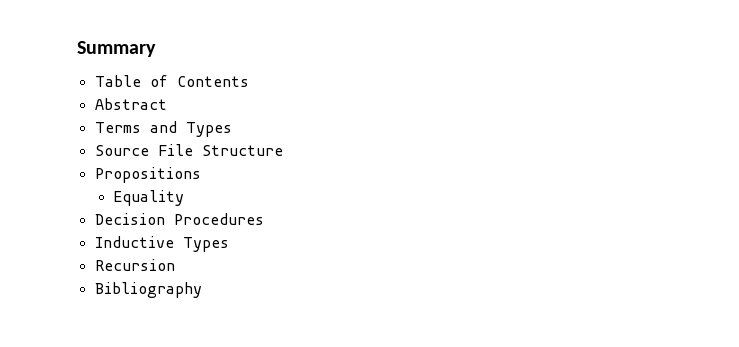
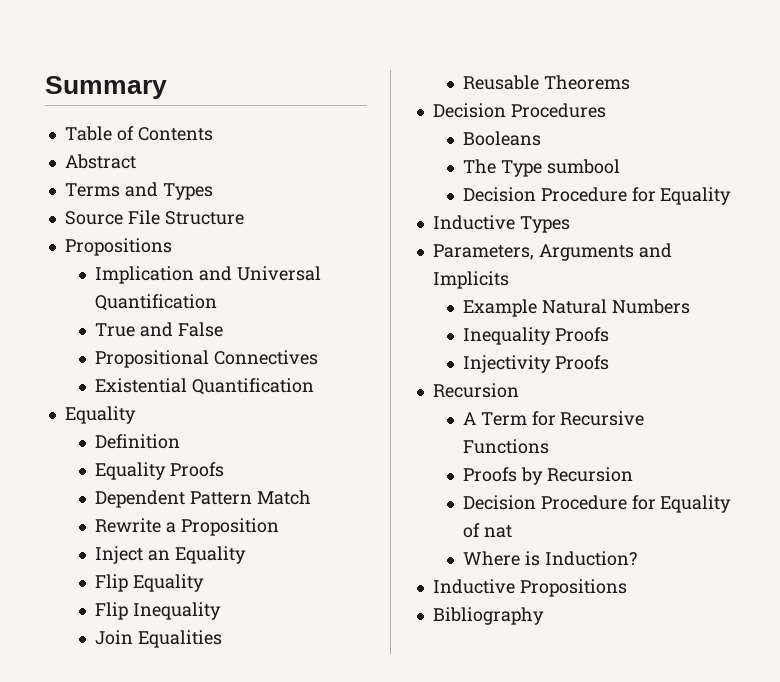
[112,190,184,206] [94,213,264,225] [94,236,229,252] [94,259,175,271] Equality // Decision Procedures // Inductive Types // Recursion -> [94,266,321,284] [94,294,217,311] [94,322,223,337] [94,350,318,368] [94,378,314,395] [64,406,136,424] [94,434,180,449] [94,462,224,480] [94,490,311,508] [94,518,279,536] [94,546,246,564] [94,574,204,592] [94,602,221,620] [94,630,222,648] [462,75,630,90] [432,103,606,118] [462,131,541,146] [462,159,620,177] [462,187,732,205] [432,215,570,233] [432,243,672,261] [432,271,509,289] [462,299,690,317] [462,327,609,345] [462,355,609,373] [432,383,519,398] [462,411,645,426] [462,439,549,454] [462,467,633,485] [462,495,732,513] [462,523,512,538] [462,551,637,566] [432,579,627,597] Implication and Universal Quantification // True and False // Propositional Connectives // Existential Quantification // Equality // Definition // Equality Proofs // Dependent Pattern Match // Rewrite a Proposition // Inject an Equality // Flip Equality // Flip Inequality // Join Equalities // Reusable Theorems // Decision Procedures // Booleans // The Type sumbool // Decision Procedure for Equality // Inductive Types // Parameters, Arguments and Implicits // Example Natural Numbers // Inequality Proofs // Injectivity Proofs // Recursion // A Term for Recursive Functions // Proofs by Recursion // Decision Procedure for Equality of nat // Where is Induction? // Inductive Propositions

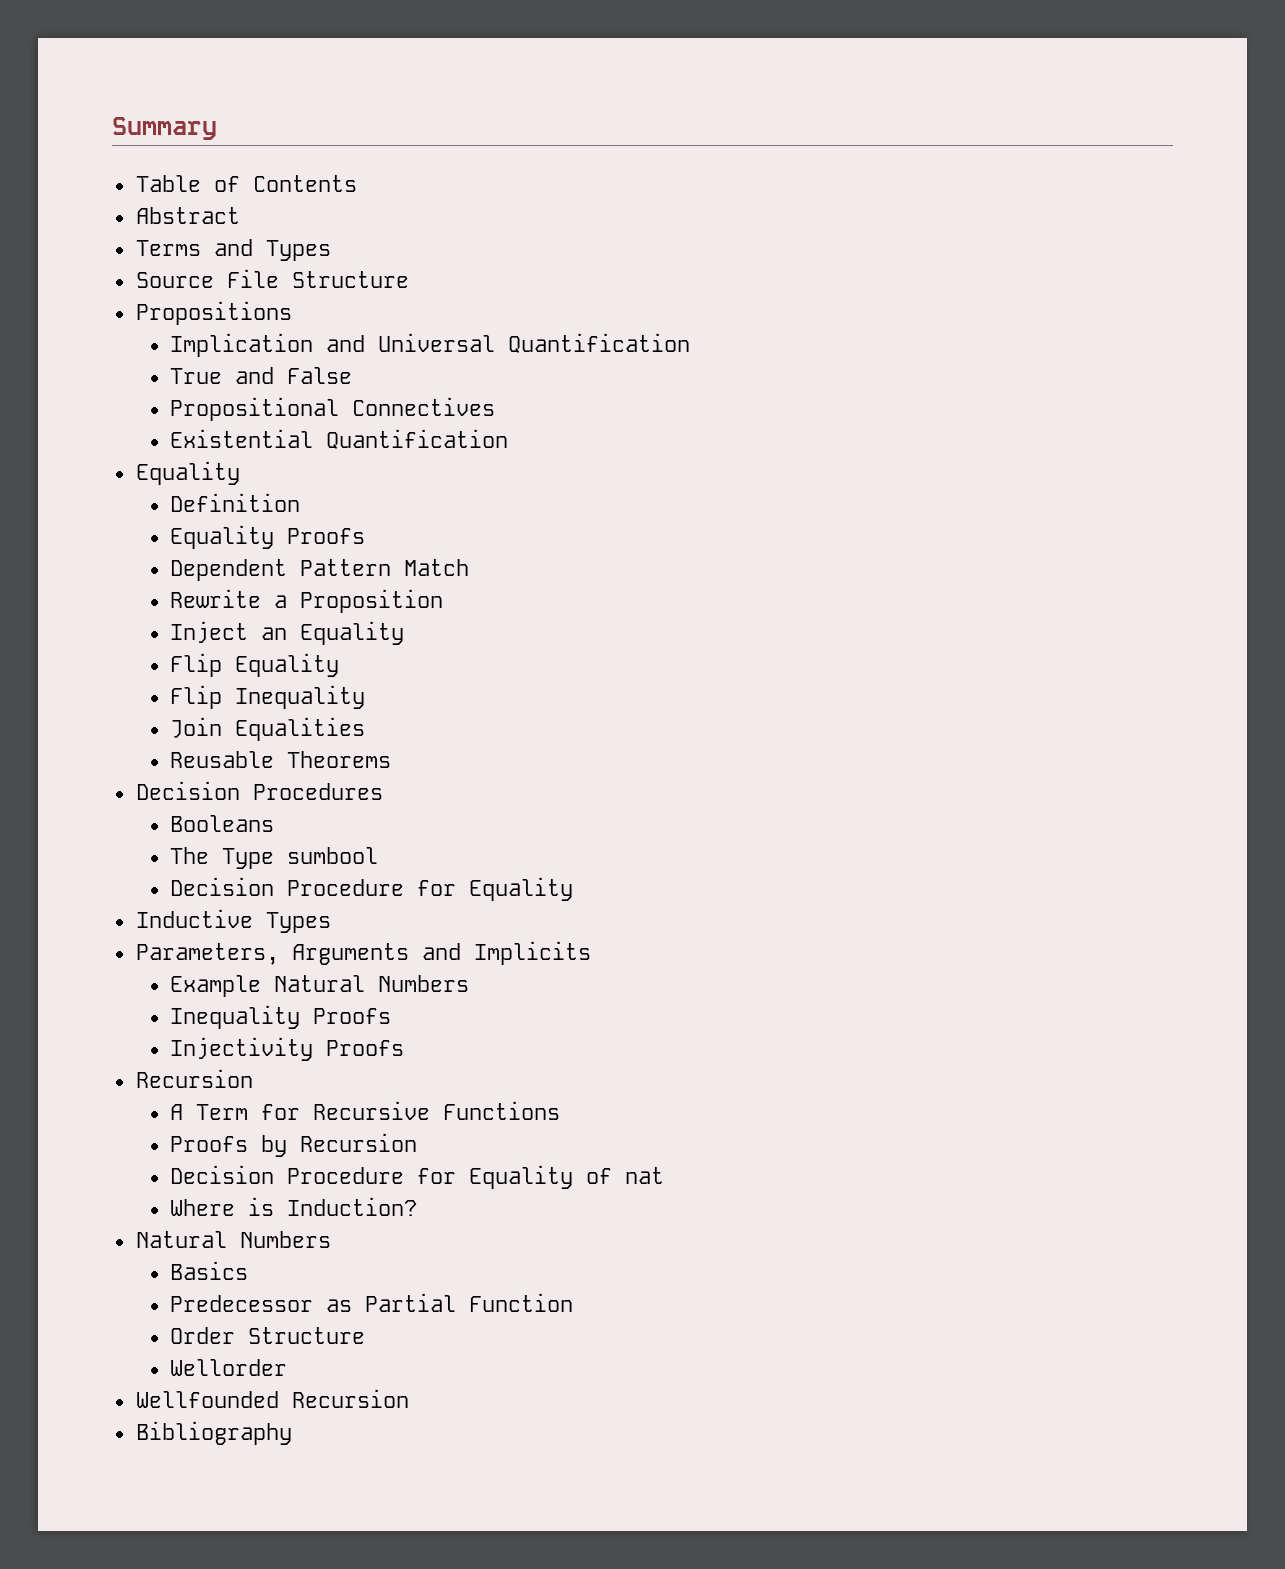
[432,579,627,597] Inductive Propositions -> [135,1231,331,1248] [170,1261,249,1280] [170,1293,574,1312] [170,1327,366,1344] [170,1359,288,1376] [135,1389,409,1408] Natural Numbers // Basics // Predecessor as Partial Function // Order Structure // Wellorder // Wellfounded Recursion

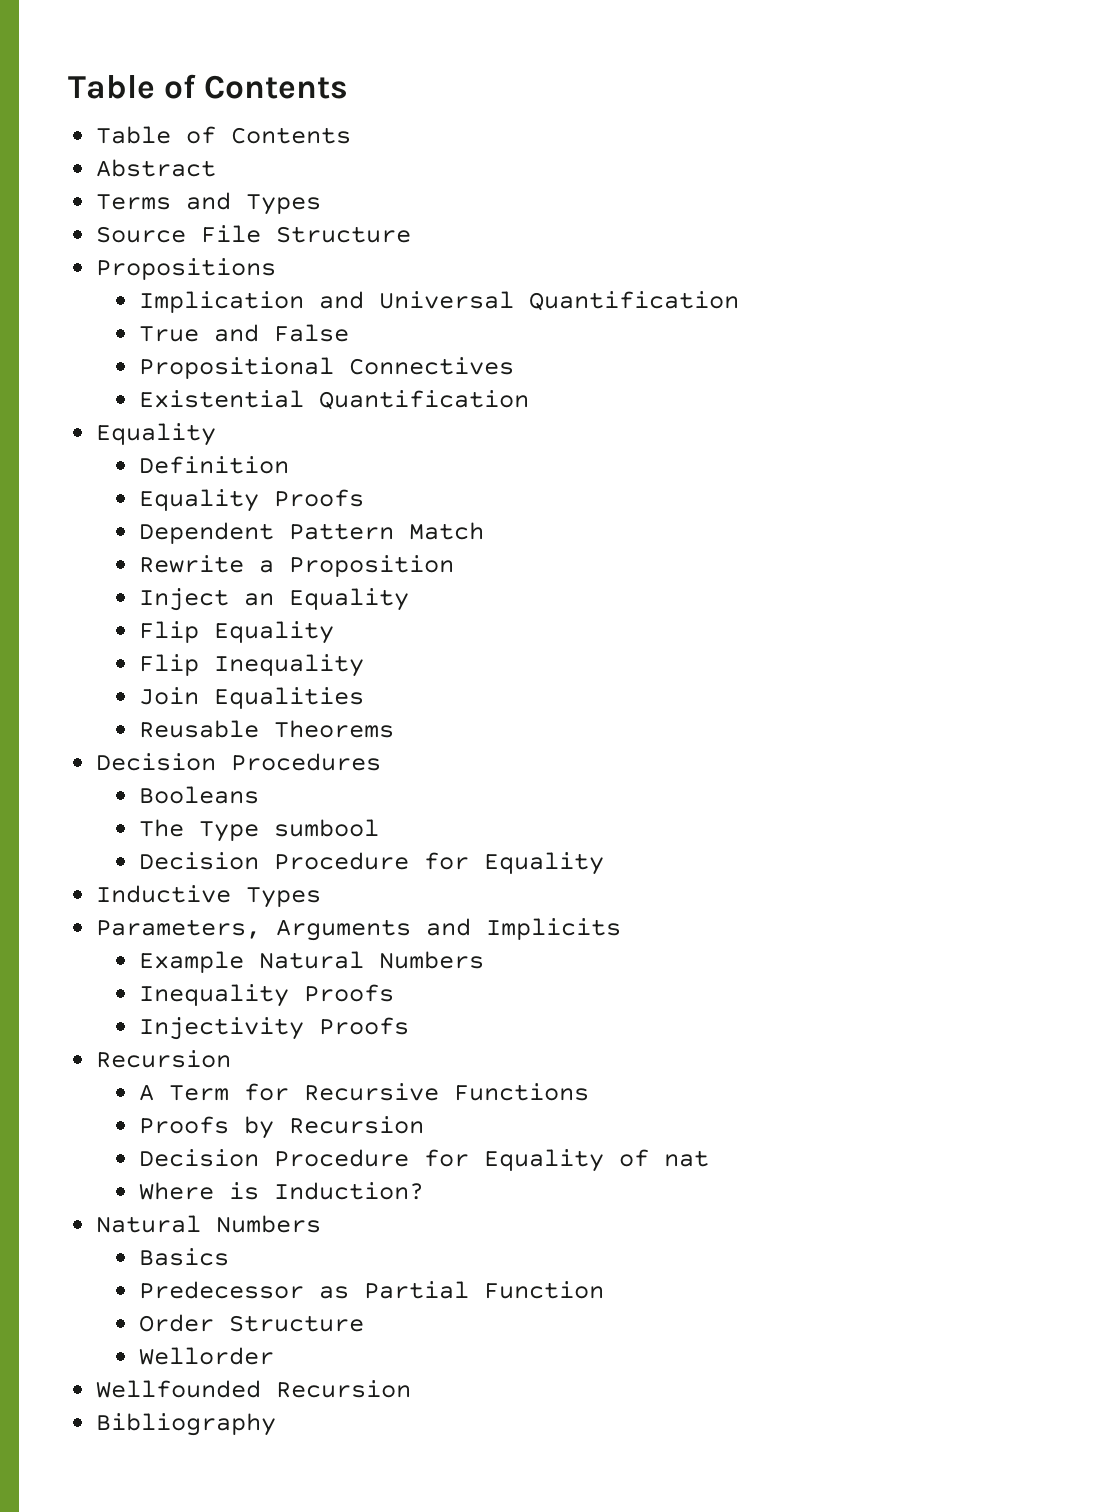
[112,117,217,140] Summary -> [68,74,349,99] Table of Contents

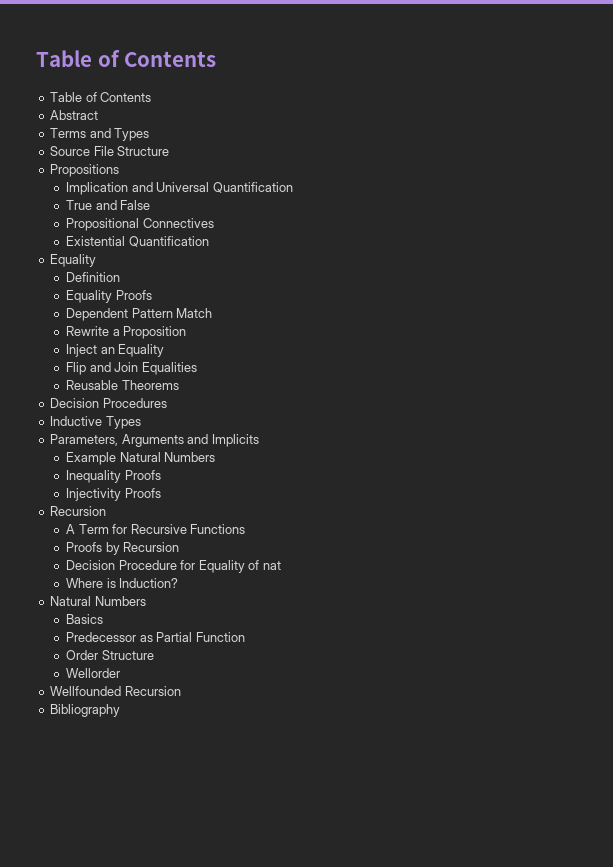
[213,621,334,644] [138,654,364,677] Equality // Flip Inequality // -> [89,362,111,372] and
[138,786,259,804] [138,819,379,842] [138,852,604,875] // Booleans // The Type sumbool // Decision Procedure for Equality -> (167, 403) none

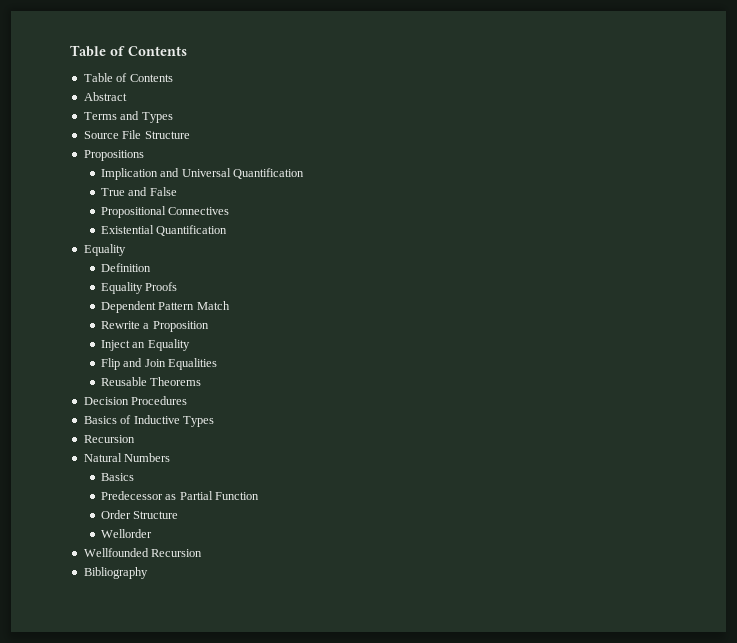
(167, 403) none -> [83,415,132,424] Basics of
[50,434,259,447] [66,452,216,465] [66,470,161,483] [66,488,161,501] [50,506,107,516] [66,524,246,534] [66,542,180,555] [66,560,281,573] [66,578,179,588] Parameters, Arguments and Implicits // Example Natural Numbers // Inequality Proofs // Injectivity Proofs // Recursion // A Term for Recursive Functions // Proofs by Recursion // Decision Procedure for Equality of nat // Where is Induction? -> [83,435,135,443] Recursion

